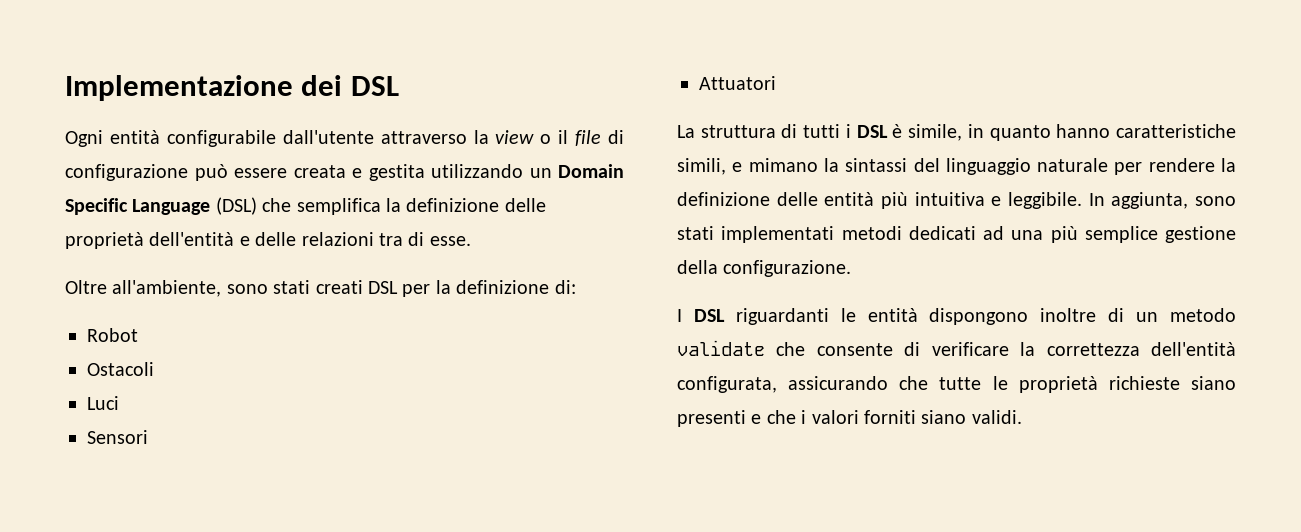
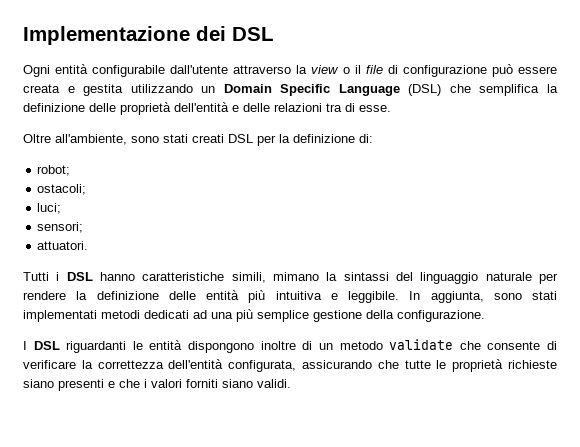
[87,328,138,342] [87,362,154,376] [87,396,119,410] [87,430,148,444] [699,76,776,90] [677,124,1051,141] Robot // Ostacoli // Luci // Sensori // Attuatori // La struttura di tutti i DSL è simile, in quanto -> [37,165,71,176] [37,184,87,195] [37,203,62,214] [37,222,84,233] [37,241,89,250] [23,272,93,281] robot; // ostacoli; // luci; // sensori; // attuatori. // Tutti i DSL
[732,162,743,172] e -> (266, 277) none

